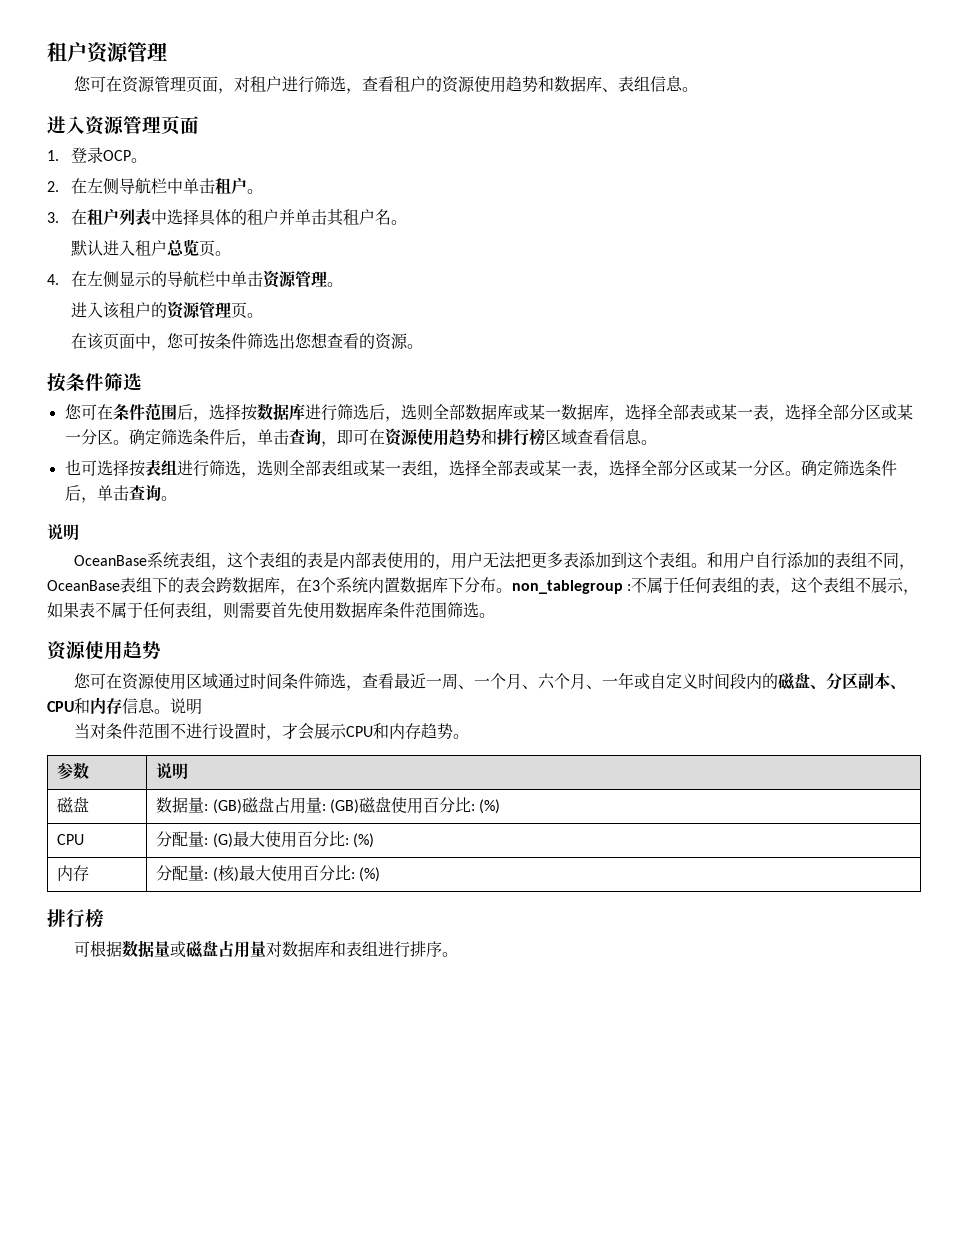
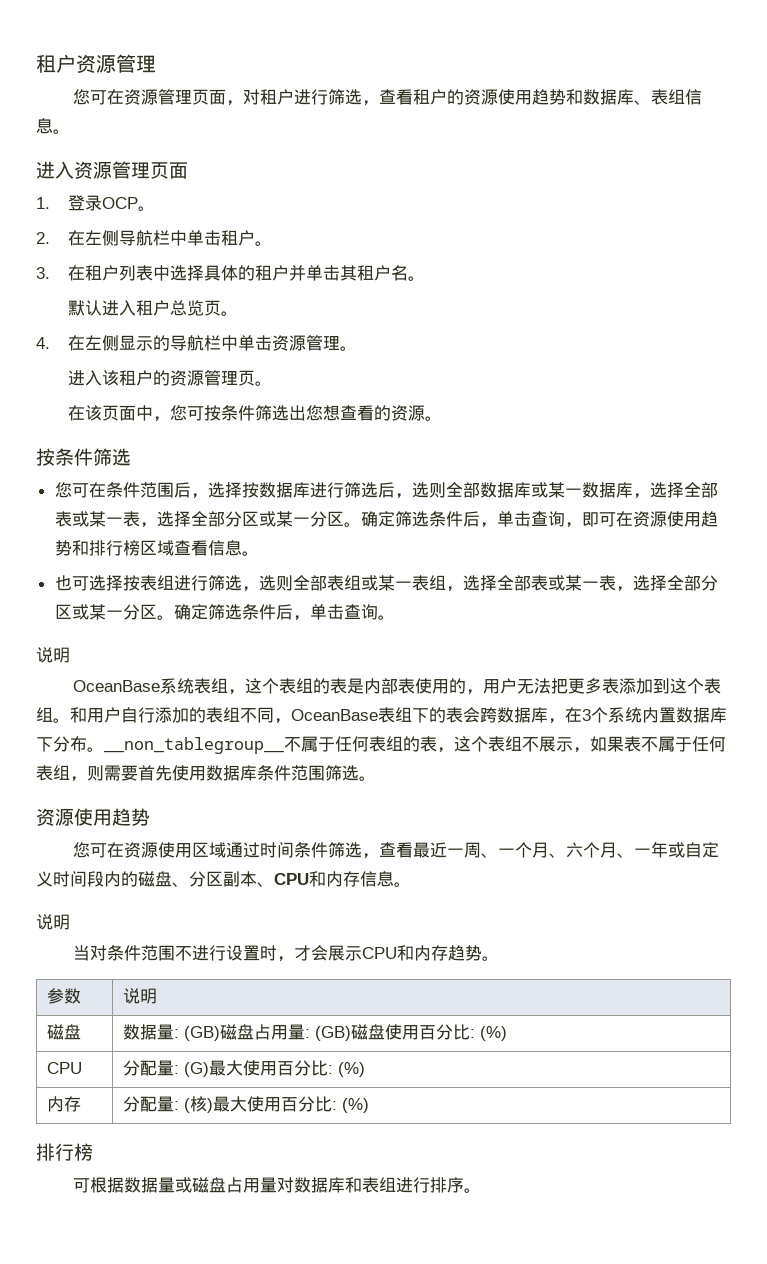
[512,580,632,594] non_tablegroup : -> [104,737,284,754] __non_tablegroup__
(170, 711) none -> (411, 884) //

